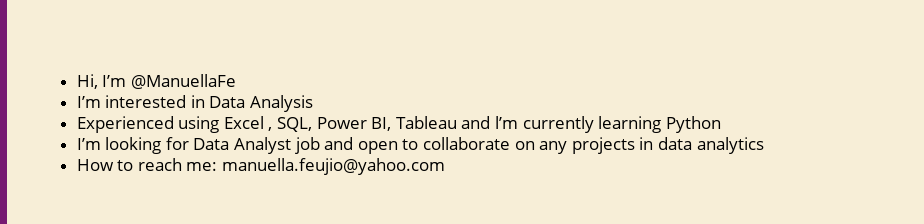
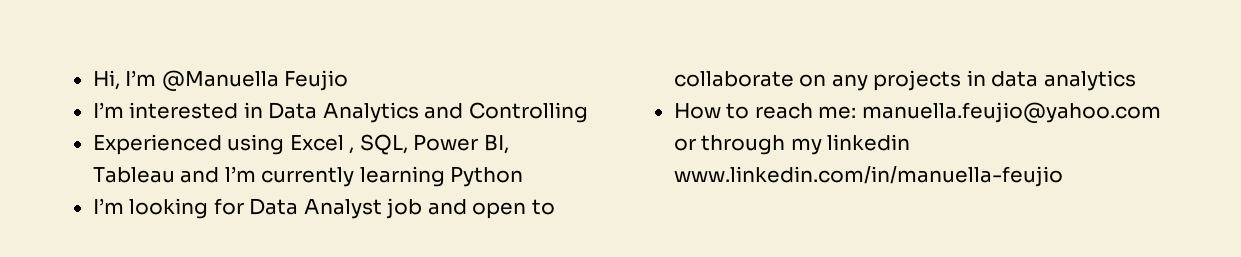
[130,74,236,89] @ManuellaFe -> [161,70,349,91] @Manuella Feujio
[250,95,314,112] Analysis -> [322,102,588,123] Analytics and Controlling
(446, 166) none -> [673,134,911,155] [673,166,1063,187] or through my linkedin www.linkedin.com/in/manuella-feujio

